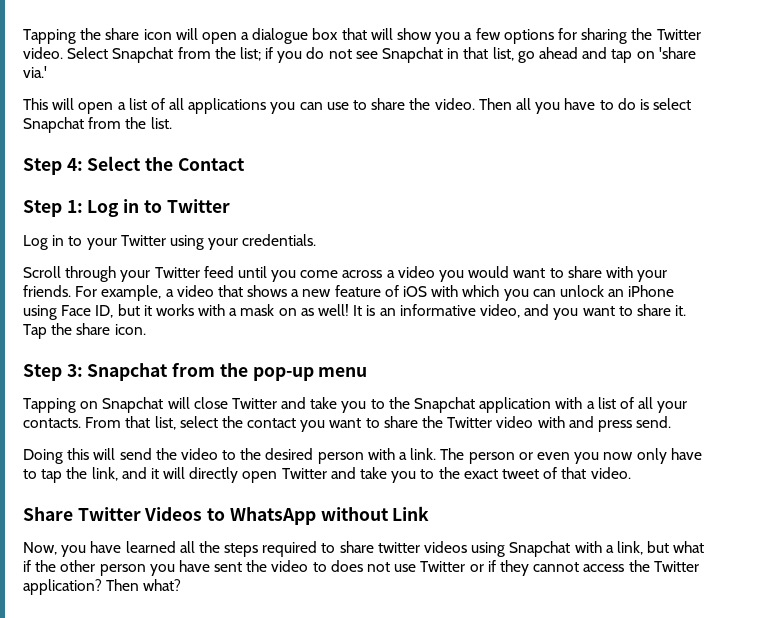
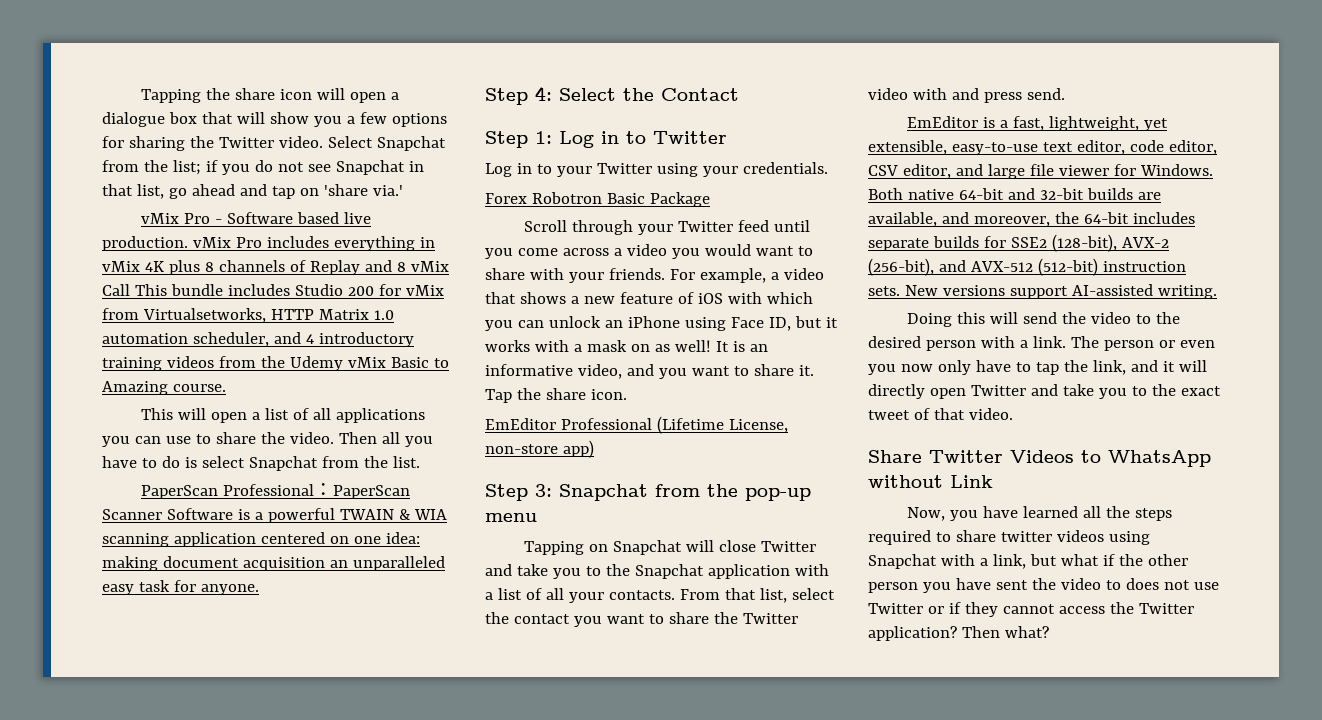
(47, 72) none -> [141,212,371,224] [102,236,435,251] [102,260,449,275] [102,284,444,296] [102,308,394,323] [102,332,414,347] [102,356,449,371] [102,381,226,395] // vMix Pro - Software based live production. vMix Pro includes everything in vMix 4K plus 8 channels of Replay and 8 vMix Call This bundle includes Studio 200 for vMix from Virtualsetworks, HTTP Matrix 1.0 automation scheduler, and 4 introductory training videos from the Udemy vMix Basic to Amazing course.
(172, 123) none -> [141,483,410,499] [102,508,447,523] [102,532,420,547] [102,556,445,571] [102,580,259,595] // PaperScan Professional：PaperScan Scanner Software is a powerful TWAIN & WIA scanning application centered on one idea: making document acquisition an unparalleled easy task for anyone.
(317, 240) none -> [485,192,710,207] // Forex Robotron Basic Package
(146, 329) none -> [485,416,788,434] [485,440,594,458] // EmEditor Professional (Lifetime License, non-store app)
(672, 422) none -> [907,116,1168,131] [868,140,1217,155] [868,164,1213,179] [868,188,1161,200] [868,212,1195,227] [868,234,1169,252] [868,258,1186,276] [868,284,1217,299] // EmEditor is a fast, lightweight, yet extensible, easy-to-use text editor, code editor, CSV editor, and large file viewer for Windows. Both native 64-bit and 32-bit builds are available, and moreover, the 64-bit includes separate builds for SSE2 (128-bit), AVX-2 (256-bit), and AVX-512 (512-bit) instruction sets. New versions support AI-assisted writing.

